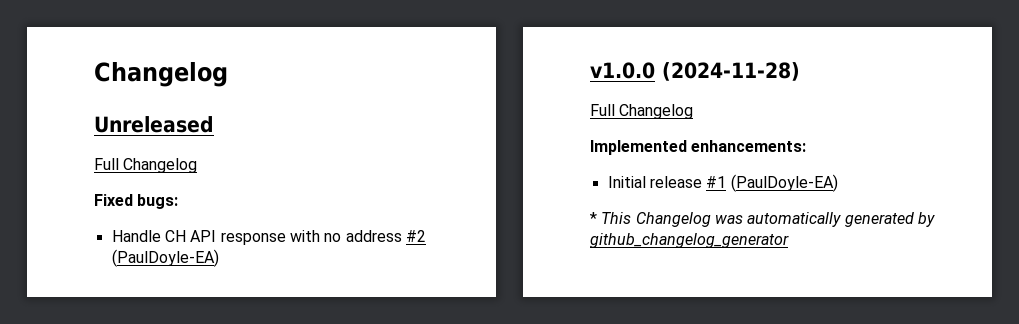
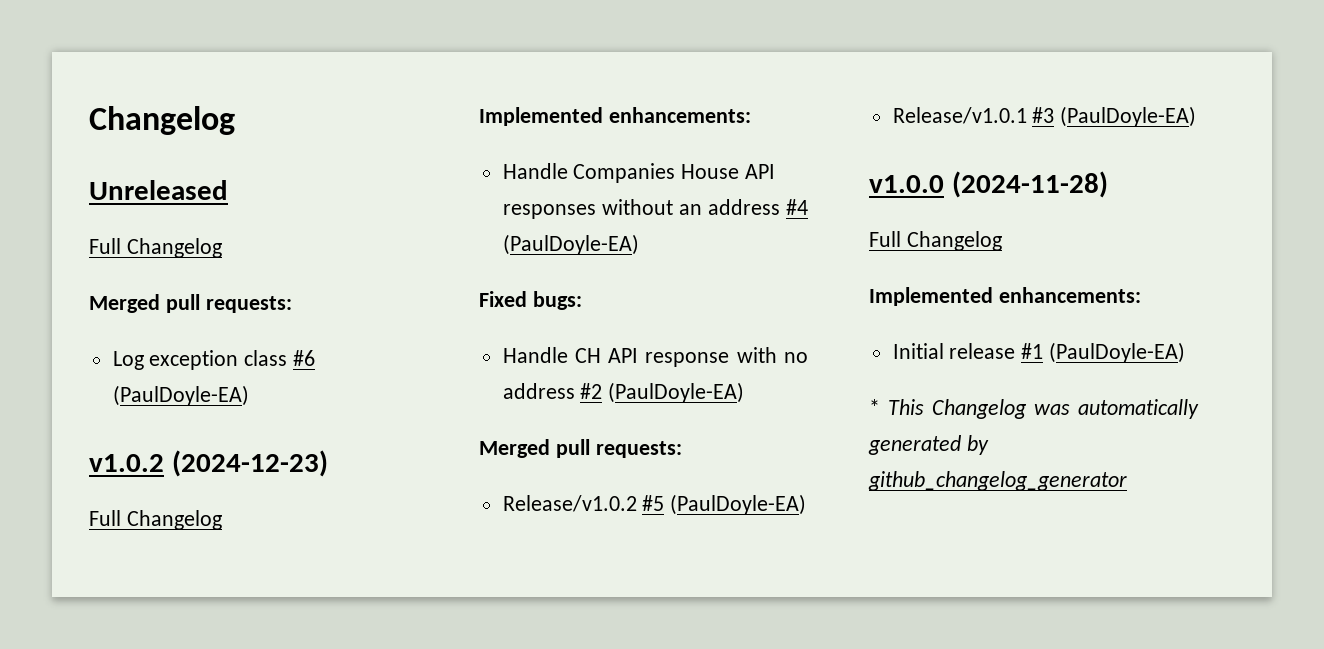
(198, 165) none -> [89,294,292,313] [112,350,316,370] [112,385,249,406] [89,450,328,477] [89,510,222,530] [479,107,751,126] [502,163,776,183] [502,199,808,219] [502,234,639,255] // Merged pull requests: // Log exception class #6 (PaulDoyle-EA) // v1.0.2 (2024-12-23) // Full Changelog // Implemented enhancements: // Handle Companies House API responses without an address #4 (PaulDoyle-EA)
(219, 258) none -> [479,439,682,458] [502,494,807,515] [892,106,1197,127] // Merged pull requests: // Release/v1.0.2 #5 (PaulDoyle-EA) // Release/v1.0.1 #3 (PaulDoyle-EA)

